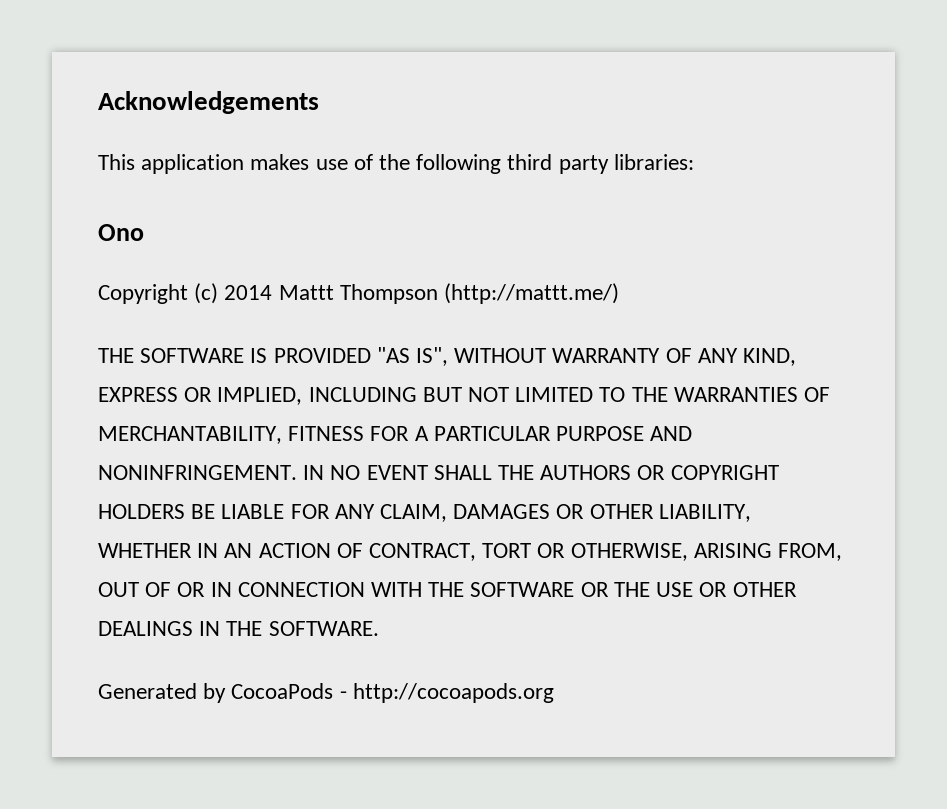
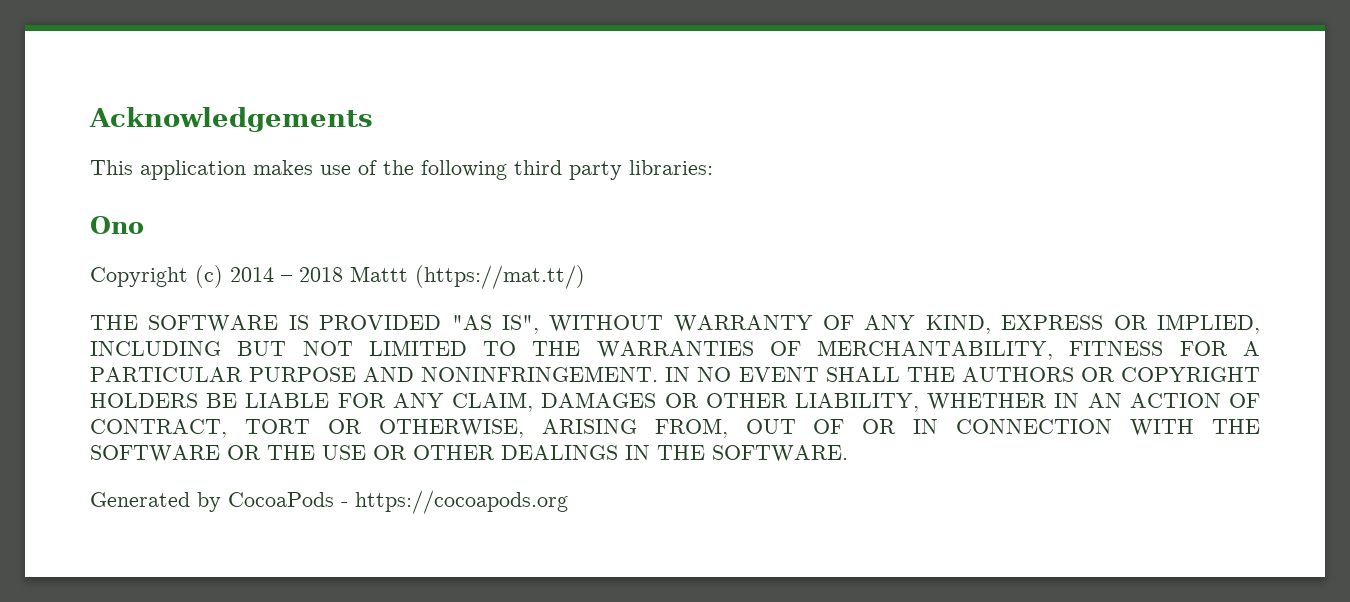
[278,283,620,304] Mattt Thompson (http://mattt.me/) -> [281,265,585,289] – 2018 Mattt (https://mat.tt/)
[352,683,554,703] http://cocoapods.org -> [355,490,568,514] https://cocoapods.org

